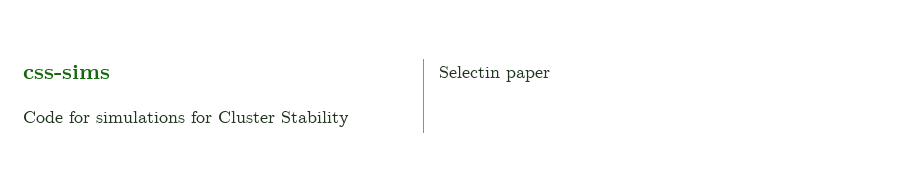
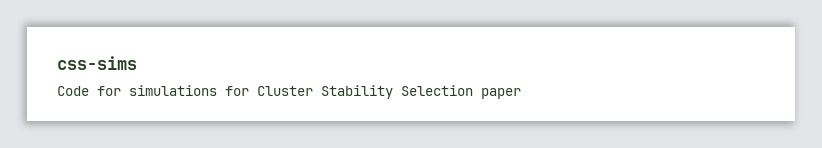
[439,66,500,78] Selectin -> [401,85,473,96] Selection

